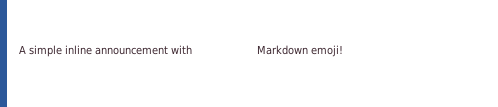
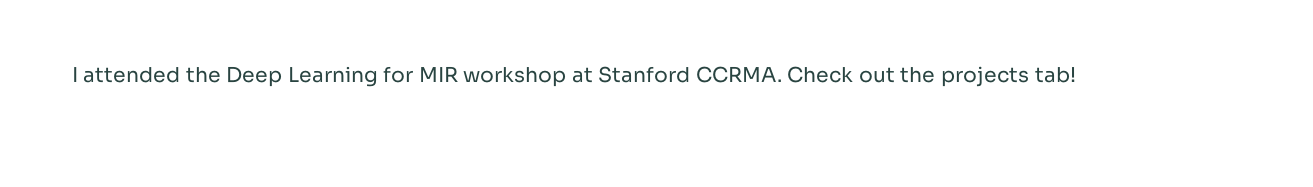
[19,45,343,57] A simple inline announcement with Markdown emoji! -> [71,66,1076,87] I attended the Deep Learning for MIR workshop at Stanford CCRMA. Check out the projects tab!

